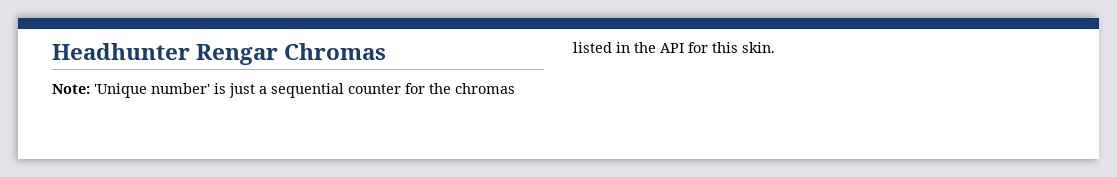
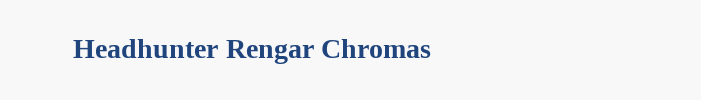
[52,83,515,98] [573,42,775,53] // Note: 'Unique number' is just a sequential counter for the chromas listed in the API for this skin. -> (432, 48) none

